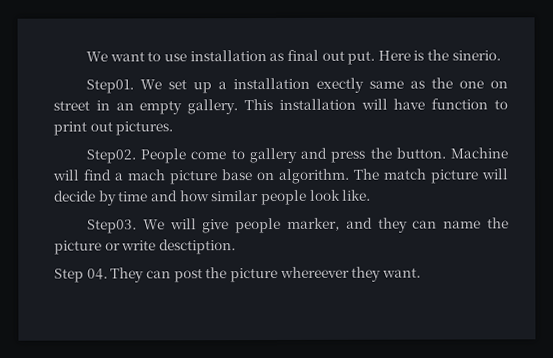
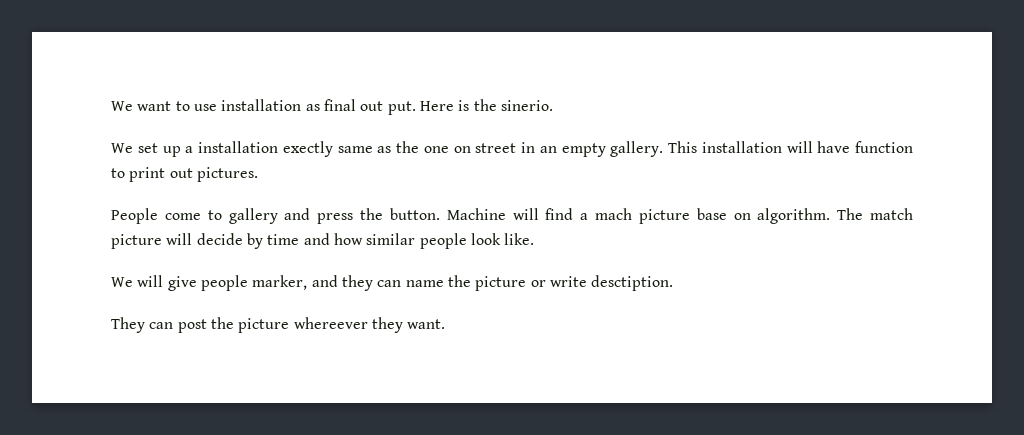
[86,79,135,94] Step01. -> (553, 105) none
[86,149,137,164] Step02. -> (258, 174) none
[87,219,138,234] Step03. -> (535, 239) none
[54,268,108,283] Step 04. -> (674, 283) none

